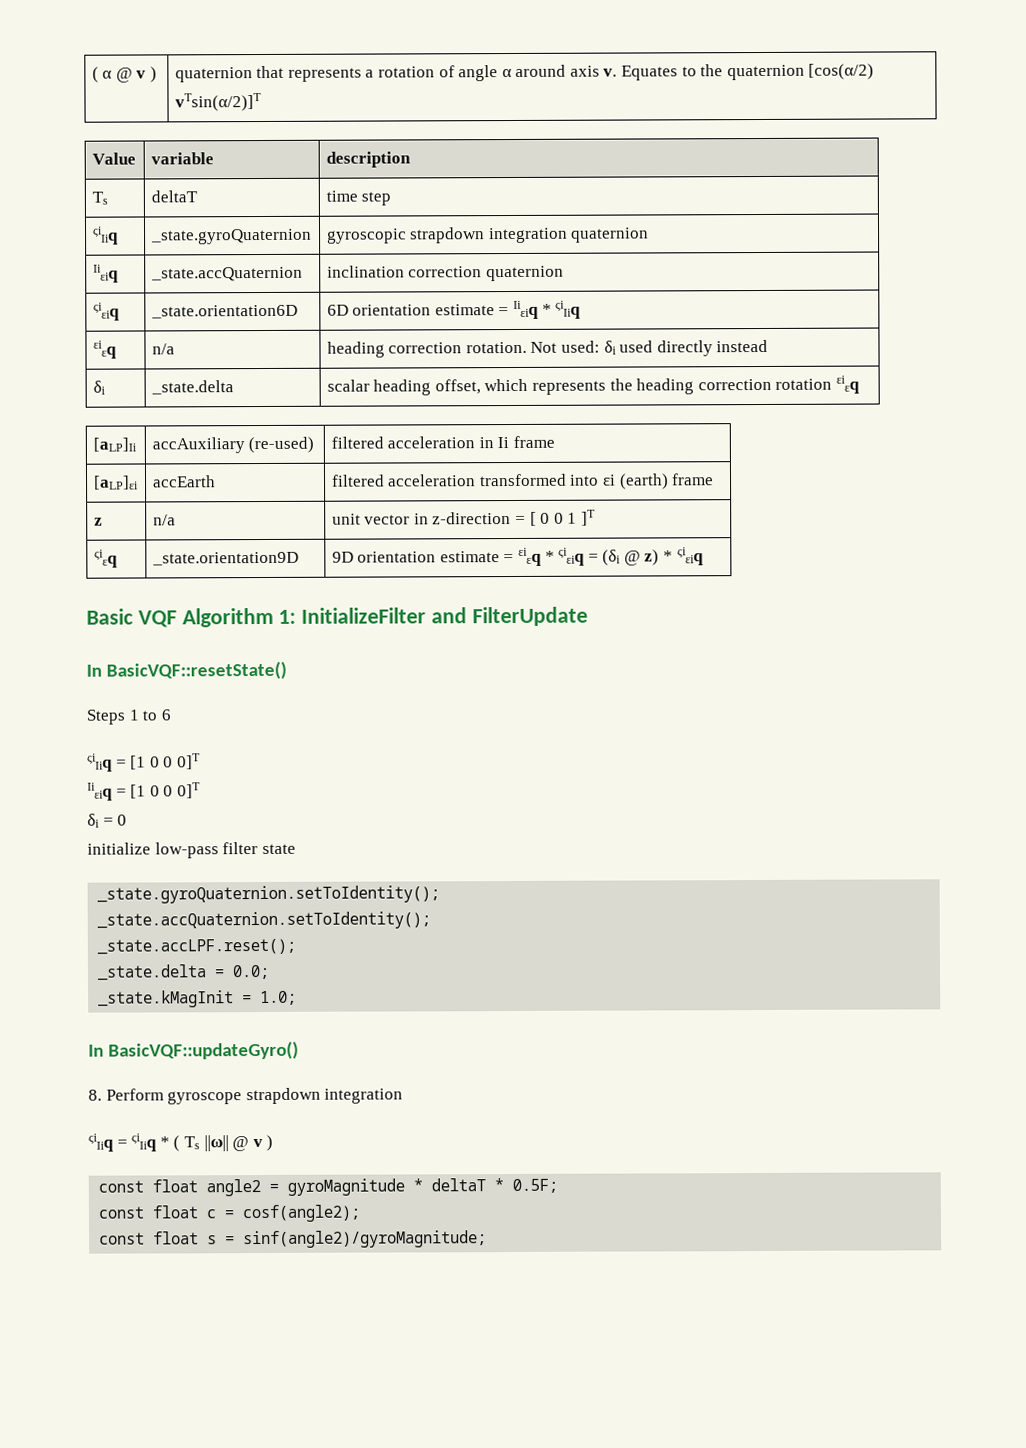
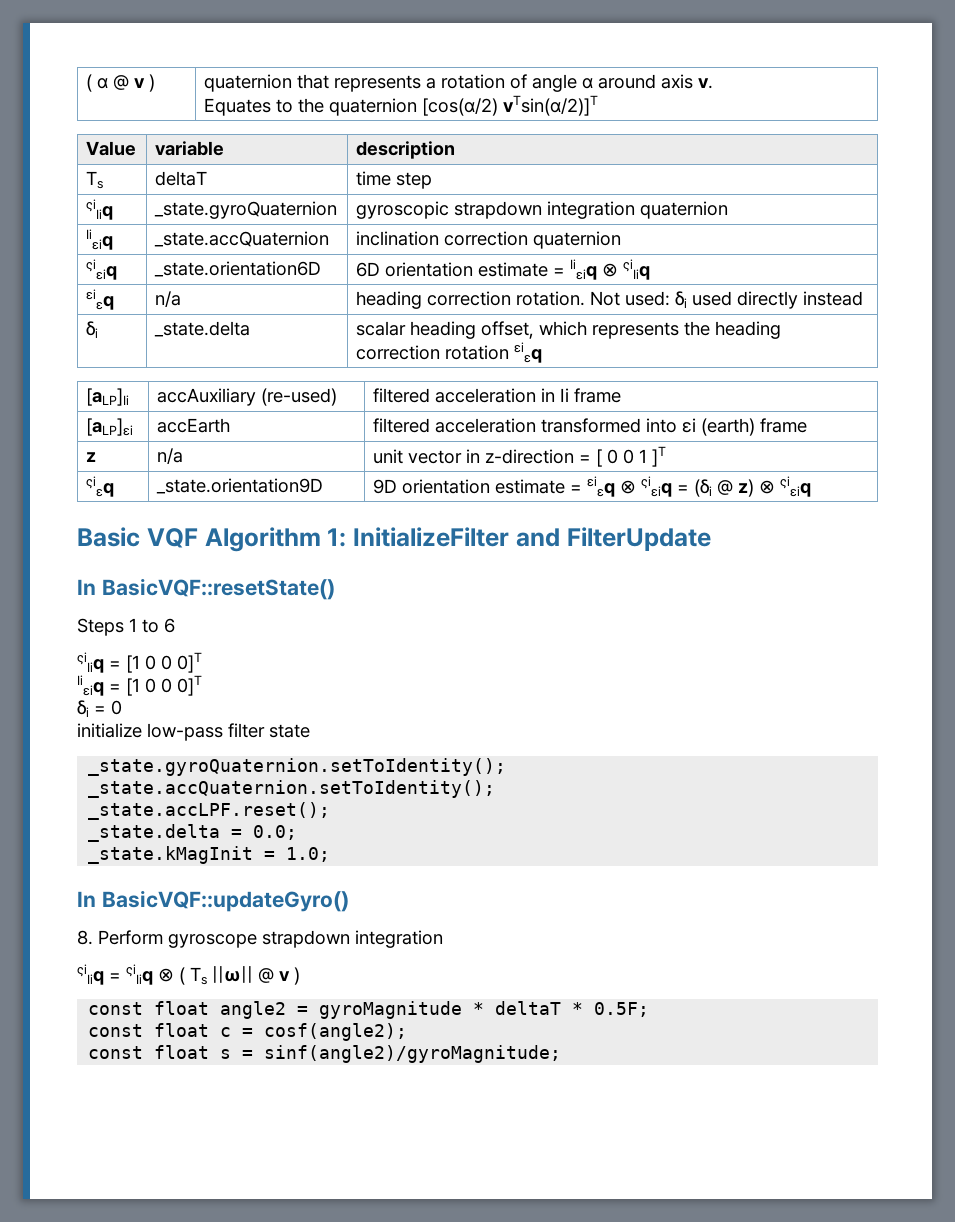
(618, 72) none -> (714, 83) //
[541,303,552,315] * -> [602,263,619,277] ⊗
[544,550,555,562] * -> [620,480,637,494] ⊗
[663,550,674,562] * -> [759,480,776,494] ⊗
[159,1136,170,1148] * -> [158,968,174,982] ⊗

